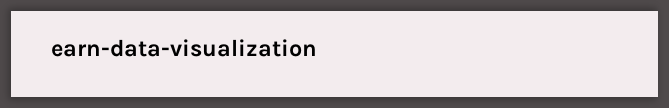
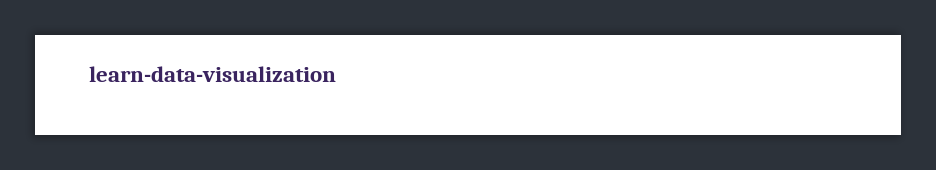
[51,39,317,57] earn-data-visualization -> [89,66,336,82] learn-data-visualization

